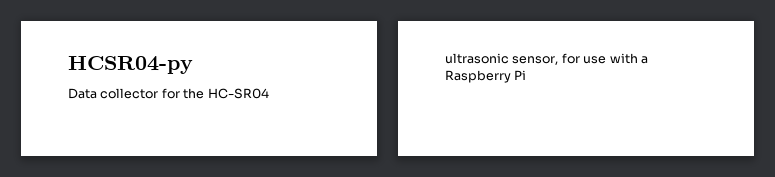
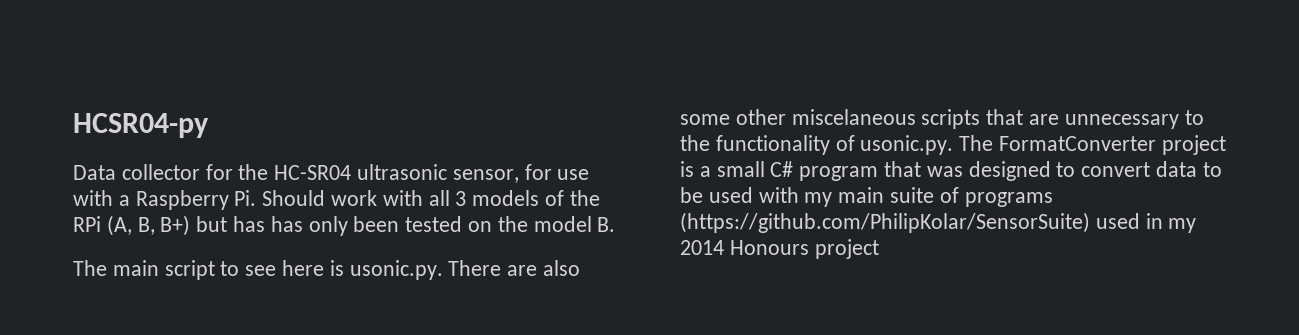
[514,70,527,80] Pi -> [234,190,600,206] [73,215,616,236] [73,260,581,280] [680,109,1204,129] [680,135,1226,155] [680,161,1222,181] [680,187,1053,207] [680,212,1197,233] [680,239,879,259] Pi. Should work with all 3 models of the RPi (A, B, B+) but has has only been tested on the model B. // The main script to see here is usonic.py. There are also some other miscelaneous scripts that are unnecessary to the functionality of usonic.py. The FormatConverter project is a small C# program that was designed to convert data to be used with my main suite of programs (https://github.com/PhilipKolar/SensorSuite) used in my 2014 Honours project

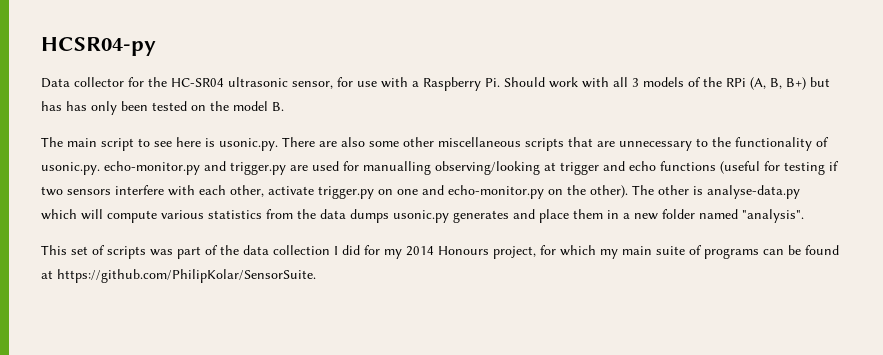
[791,109,916,125] miscelaneous -> [438,137,521,147] miscellaneous
[959,135,1226,155] [680,161,1222,181] [680,187,799,203] The FormatConverter project is a small C# program that was designed to convert data to be used with -> [104,161,839,175] [41,185,800,199] [41,209,804,223] [41,245,596,259] echo-monitor.py and trigger.py are used for manualling observing/looking at trigger and echo functions (useful for testing if two sensors interfere with each other, activate trigger.py on one and echo-monitor.py on the other). The other is analyse-data.py which will compute various statistics from the data dumps usonic.py generates and place them in a new folder named "analysis". // This set of scripts was part of the data collection I did for my 2014 Honours project, for which
[680,212,1197,233] [680,239,879,259] (https://github.com/PhilipKolar/SensorSuite) used in my 2014 Honours project -> [763,245,839,255] [41,269,316,283] can be found at https://github.com/PhilipKolar/SensorSuite.

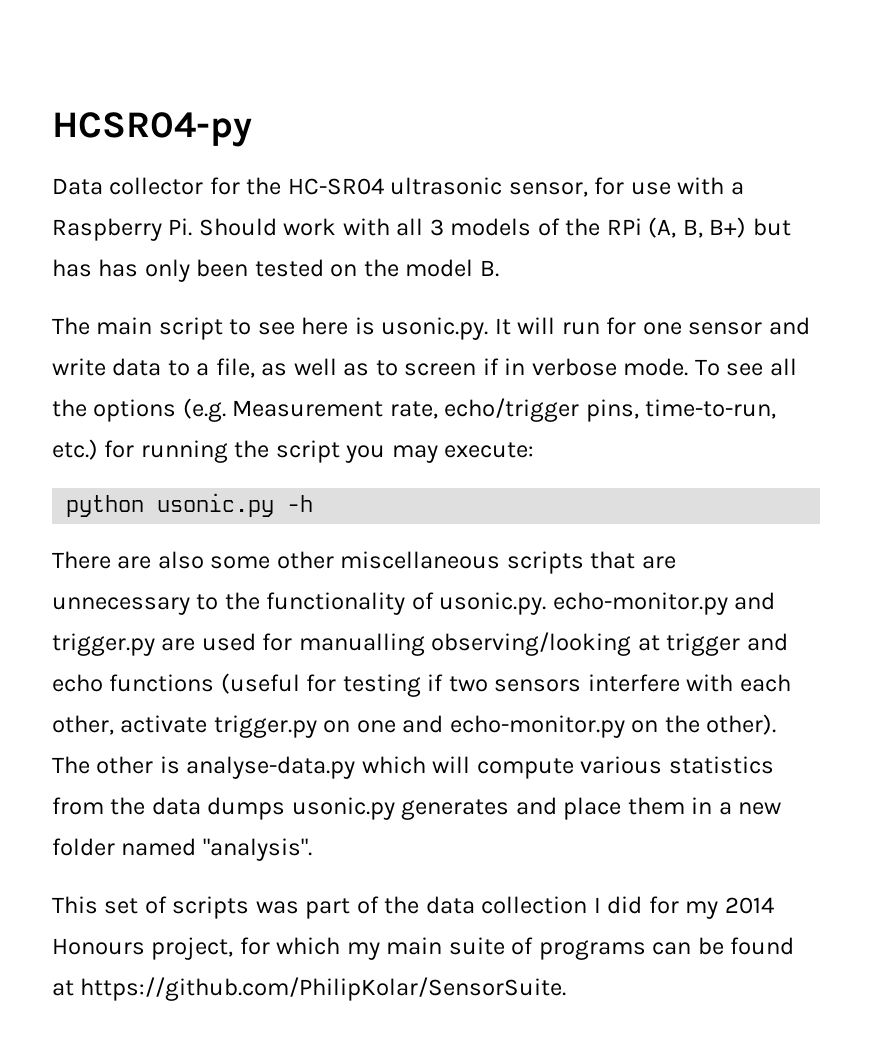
(278, 144) none -> [494,317,810,335] [52,358,797,378] [52,398,777,422] [52,439,535,463] [66,493,314,517] It will run for one sensor and write data to a file, as well as to screen if in verbose mode. To see all the options (e.g. Measurement rate, echo/trigger pins, time-to-run, etc.) for running the script you may execute: // python usonic.py -h //

